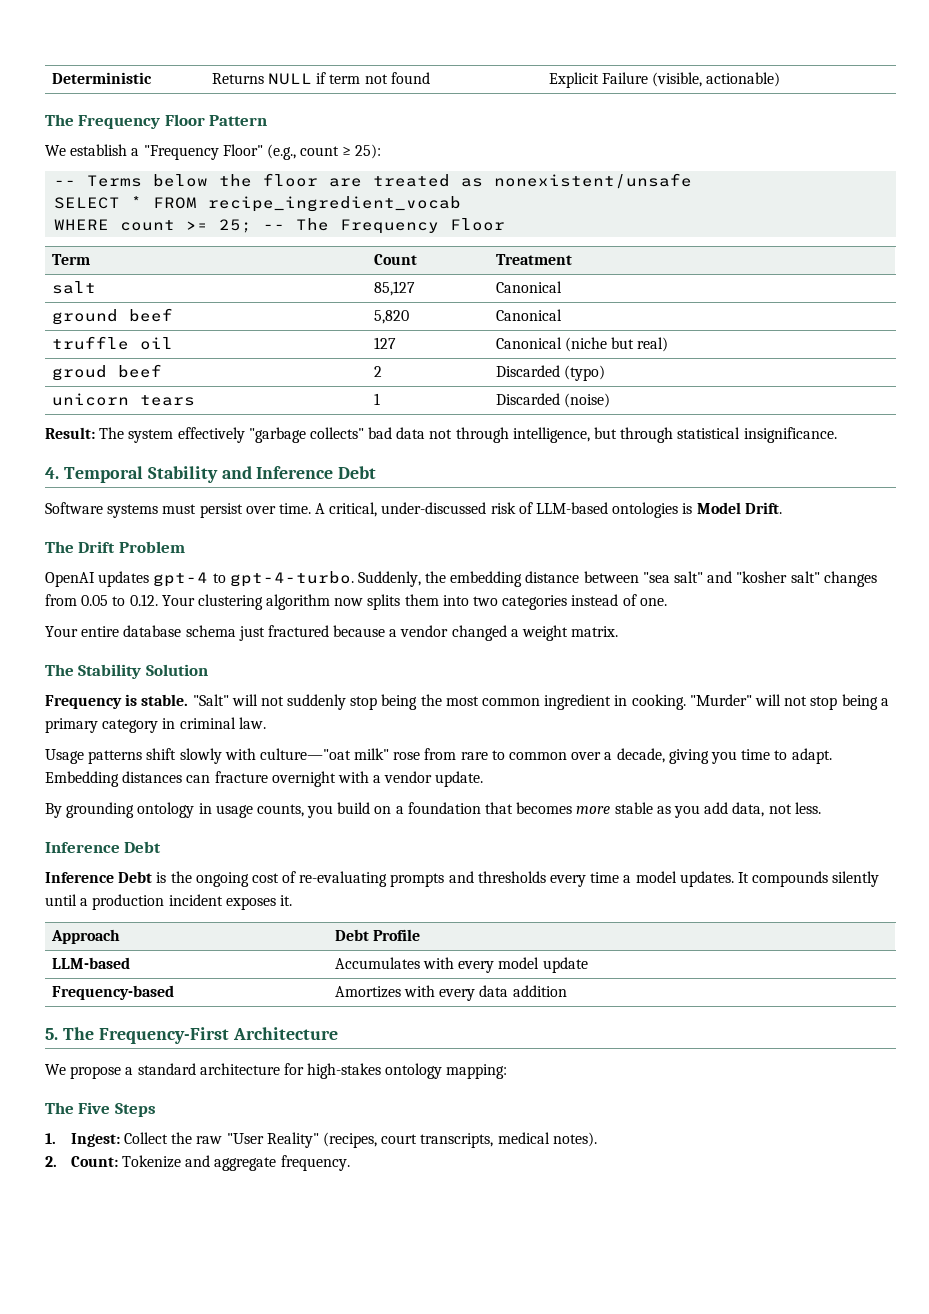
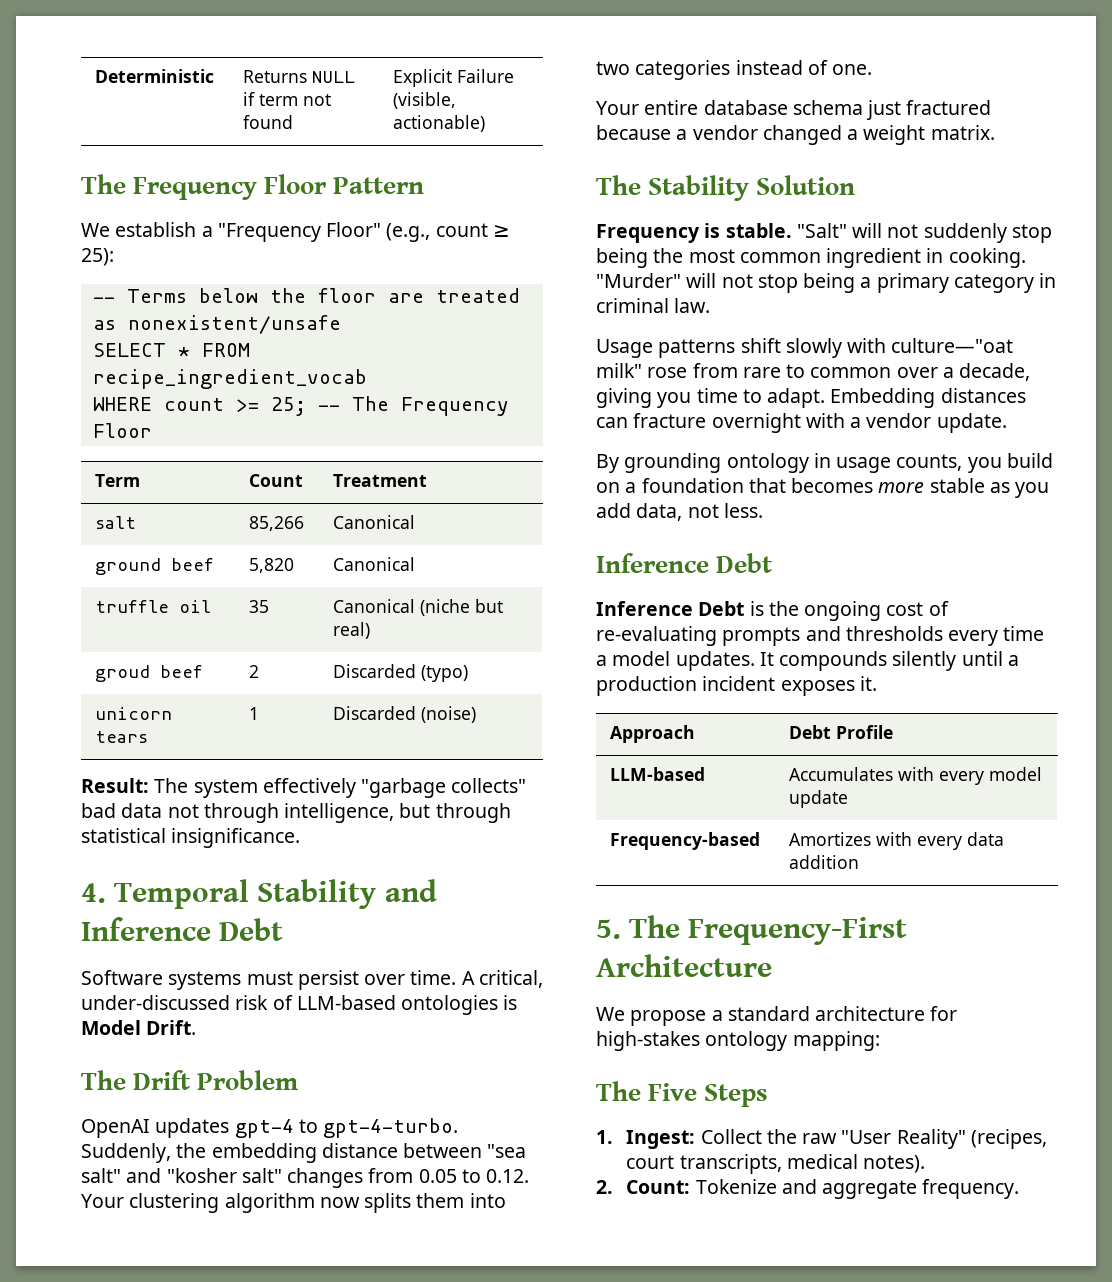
[373,281,415,296] 85,127 -> [249,516,305,531] 85,266
[373,337,396,349] 127 -> [249,600,270,613] 35

